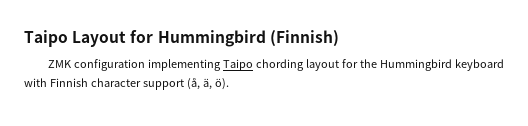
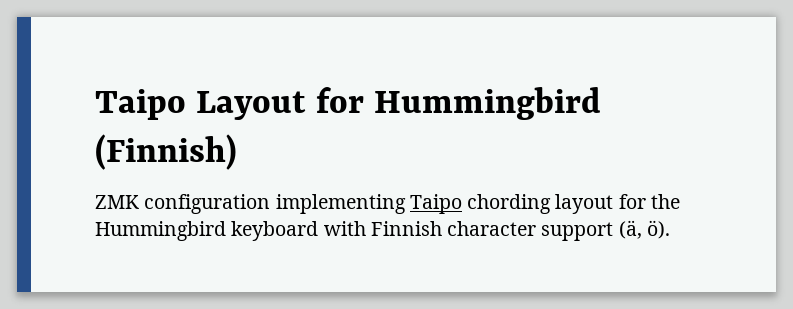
[186,78,212,90] (å, ä, -> [618,220,642,239] (ä,

